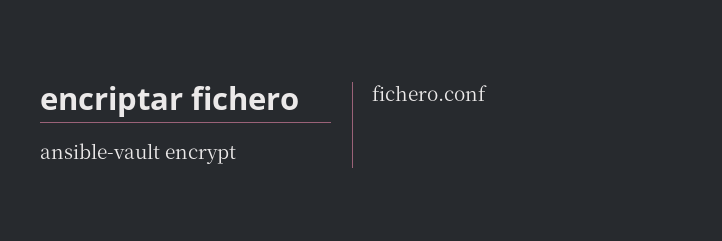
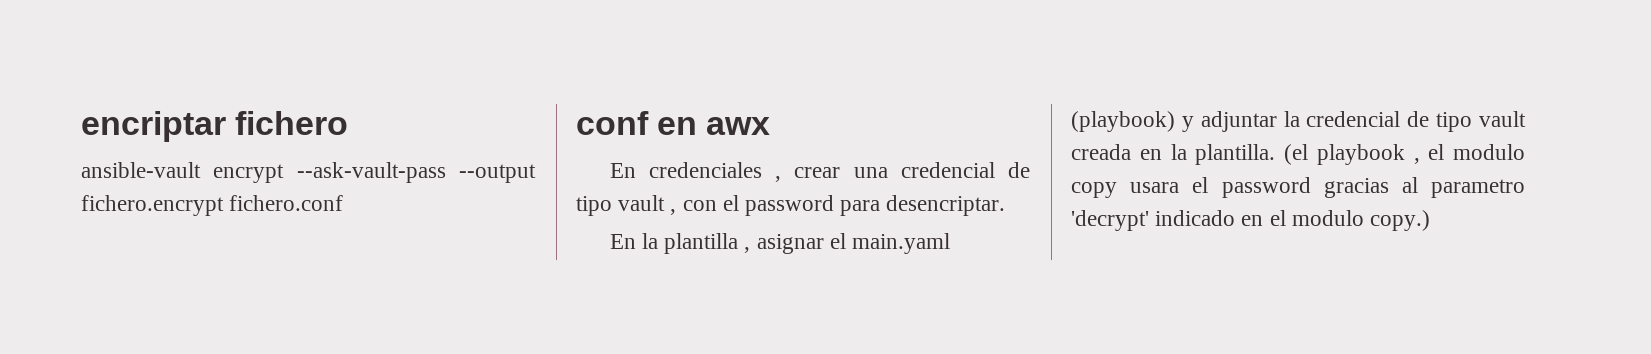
[372,85,487,101] fichero.conf -> [296,162,536,183] [81,195,344,216] [576,111,771,135] [609,162,1030,182] [576,195,1006,216] [609,233,950,254] [1071,111,1526,132] [1071,144,1525,165] [1071,177,1525,198] [1071,210,1431,231] --ask-vault-pass --output fichero.encrypt fichero.conf // conf en awx // En credenciales , crear una credencial de tipo vault , con el password para desencriptar. // En la plantilla , asignar el main.yaml (playbook) y adjuntar la credencial de tipo vault creada en la plantilla. (el playbook , el modulo copy usara el password gracias al parametro 'decrypt' indicado en el modulo copy.)

